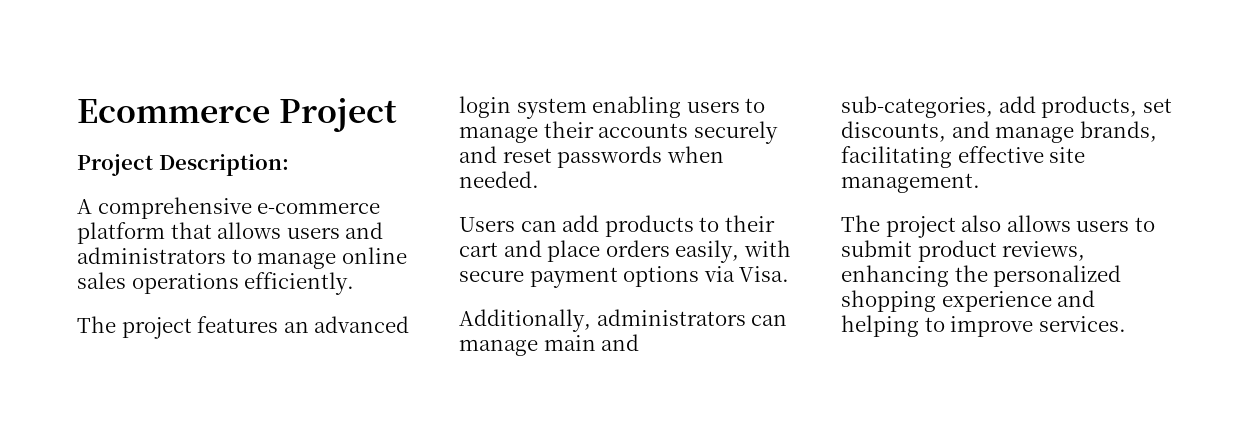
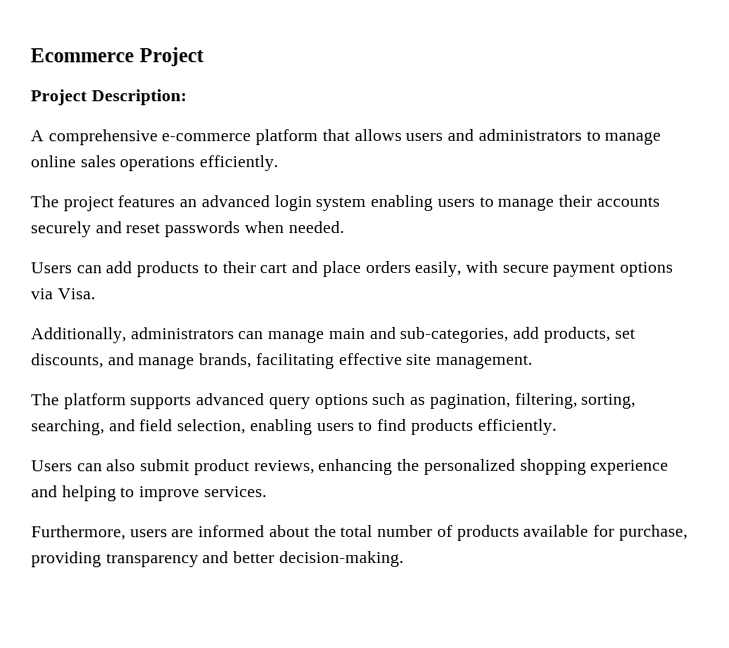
[885,215,1155,238] project also allows users to -> [63,392,637,410] [31,418,557,436] [31,459,137,472] platform supports advanced query options such as pagination, filtering, sorting, searching, and field selection, enabling users to find products efficiently. // Users can also
(1126, 324) none -> [31,524,688,541] [31,550,404,568] // Furthermore, users are informed about the total number of products available for purchase, providing transparency and better decision-making.

